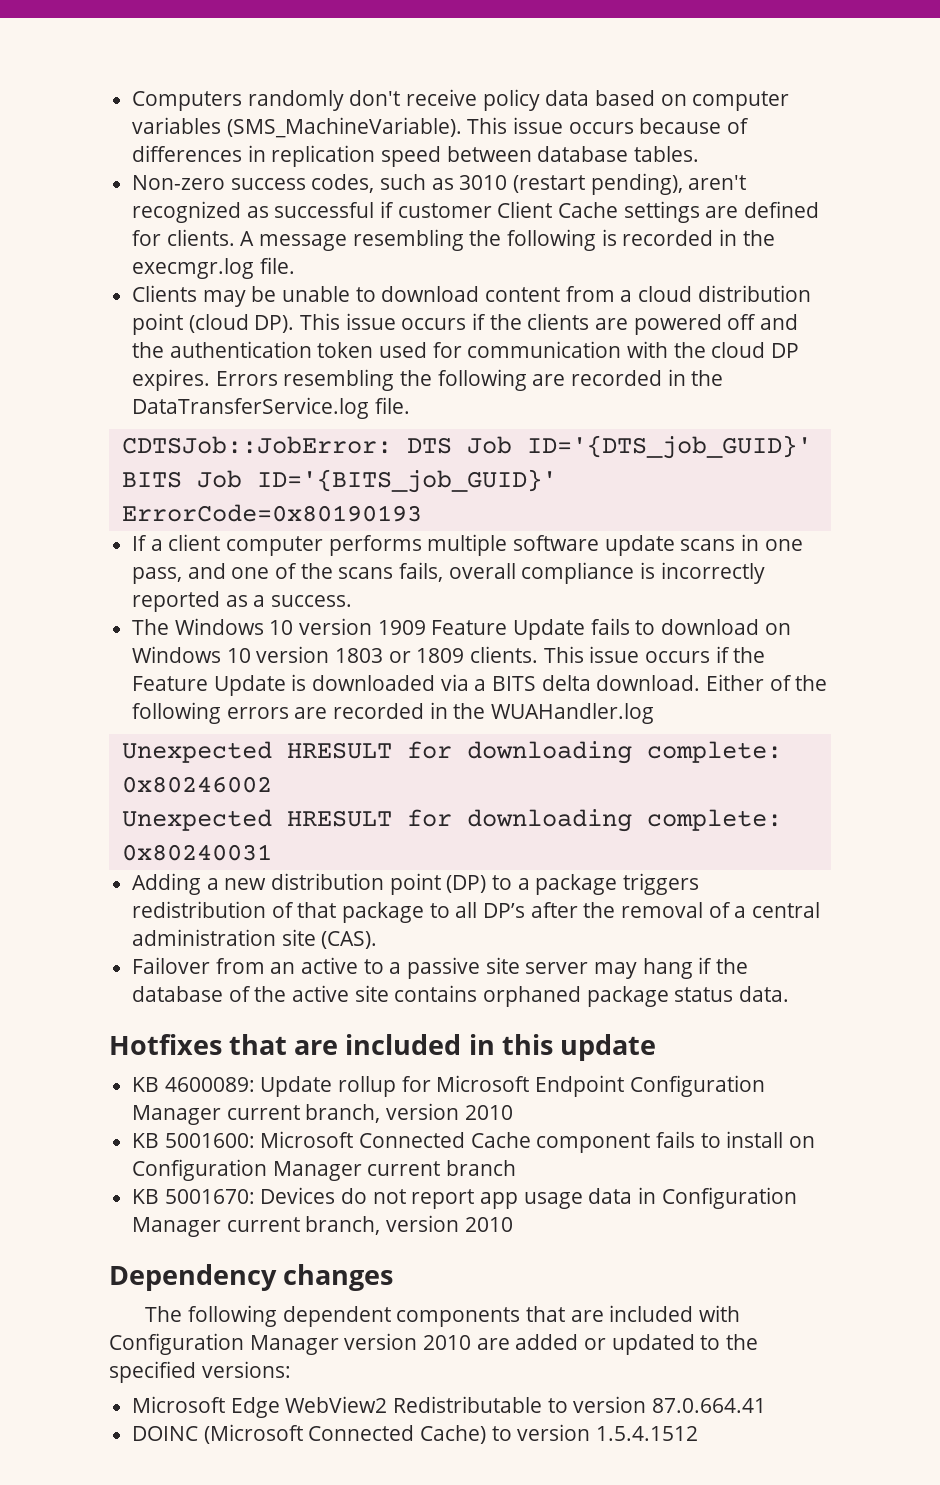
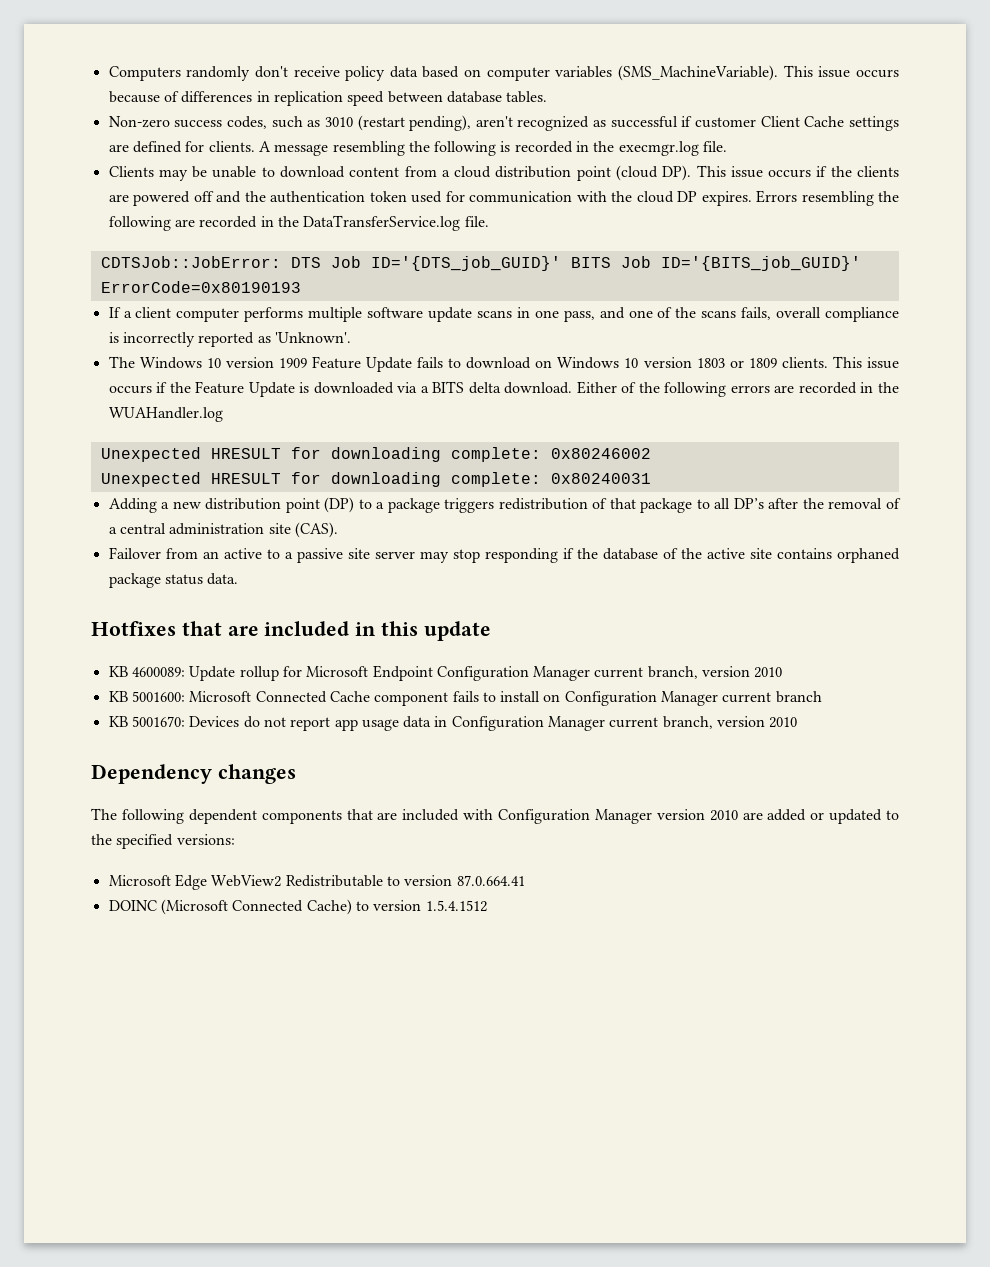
[253,595,353,607] a success. -> [274,332,351,343] 'Unknown'.
[642,958,693,979] hang -> [452,548,558,563] stop responding

